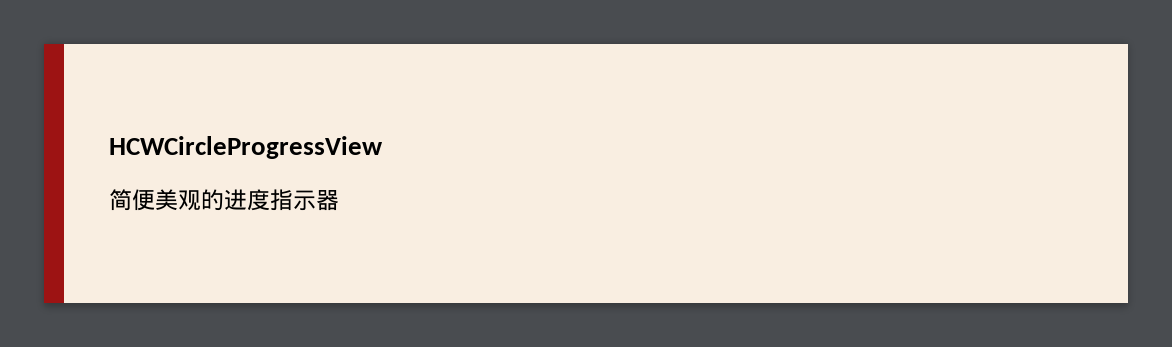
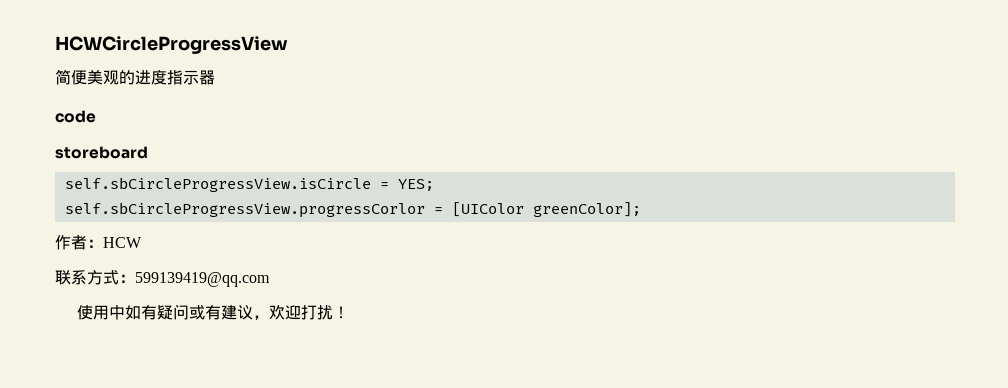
(339, 200) none -> [55,110,96,123] [55,146,148,159] [64,177,434,192] [64,202,641,218] [55,235,142,250] [55,270,270,287] [77,304,350,320] // code // storeboard // self.sbCircleProgressView.isCircle = YES; // self.sbCircleProgressView.progressCorlor = [UIColor greenColor]; // 作者：HCW // 联系方式：599139419@qq.com // 使用中如有疑问或有建议，欢迎打扰！

